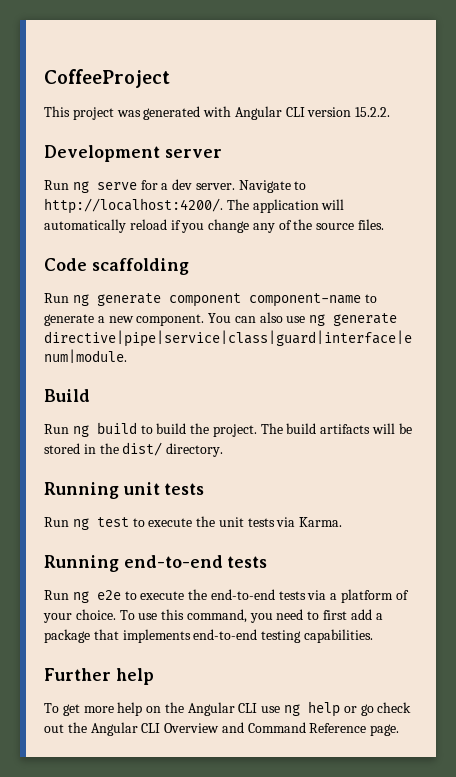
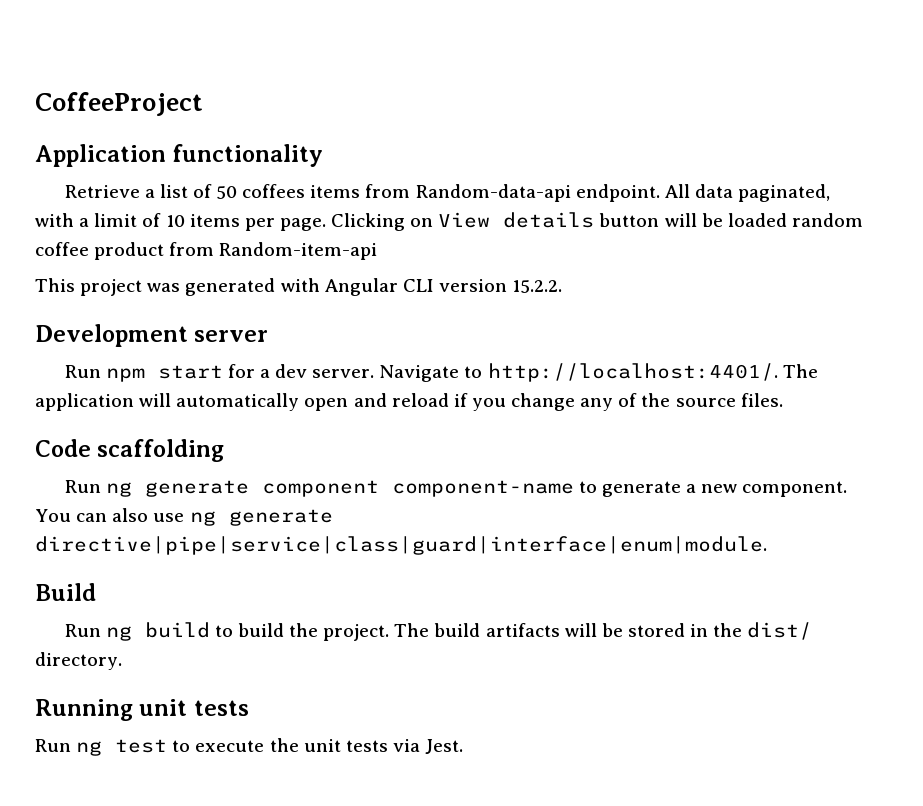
(170, 78) none -> [35,144,324,167] [64,184,831,202] [35,212,863,231] [35,242,378,260] // Application functionality // Retrieve a list of 50 coffees items from Random-data-api endpoint. All data paginated, with a limit of 10 items per page. Clicking on View details button will be loaded random coffee product from Random-item-api
[72,181,137,193] ng serve -> [105,365,223,382] npm start
[44,198,223,214] http://localhost:4200/. -> [487,363,778,382] http://localhost:4401/.
(126, 226) none -> [304,393,387,411] open and
[299,517,343,527] [44,555,268,572] [44,589,409,603] [43,609,383,623] [44,629,373,643] [44,668,154,685] [44,701,412,717] [44,722,400,736] Karma. // Running end-to-end tests // Run ng e2e to execute the end-to-end tests via a platform of your choice. To use this command, you need to first add a package that implements end-to-end testing capabilities. // Further help // To get more help on the Angular CLI use ng help or go check out the Angular CLI Overview and Command Reference page. -> [425,739,464,754] Jest.

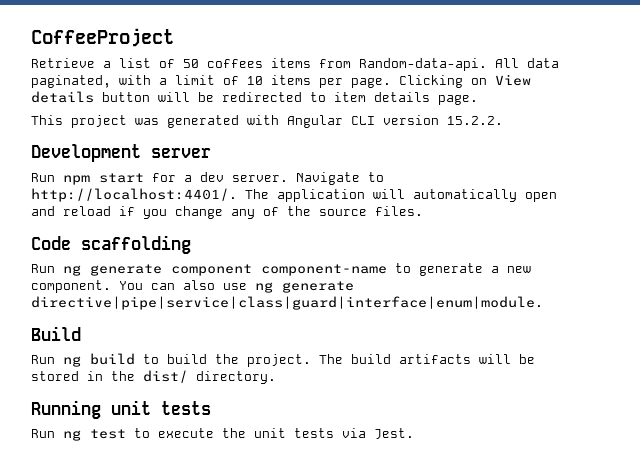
[35,144,324,167] // Application functionality -> (174, 37) none
[415,184,660,202] Random-data-api endpoint. -> [359,58,487,71] Random-data-api.
[727,213,863,227] [35,242,378,260] loaded random coffee product from Random-item-api -> [222,92,478,105] redirected to item details page.

